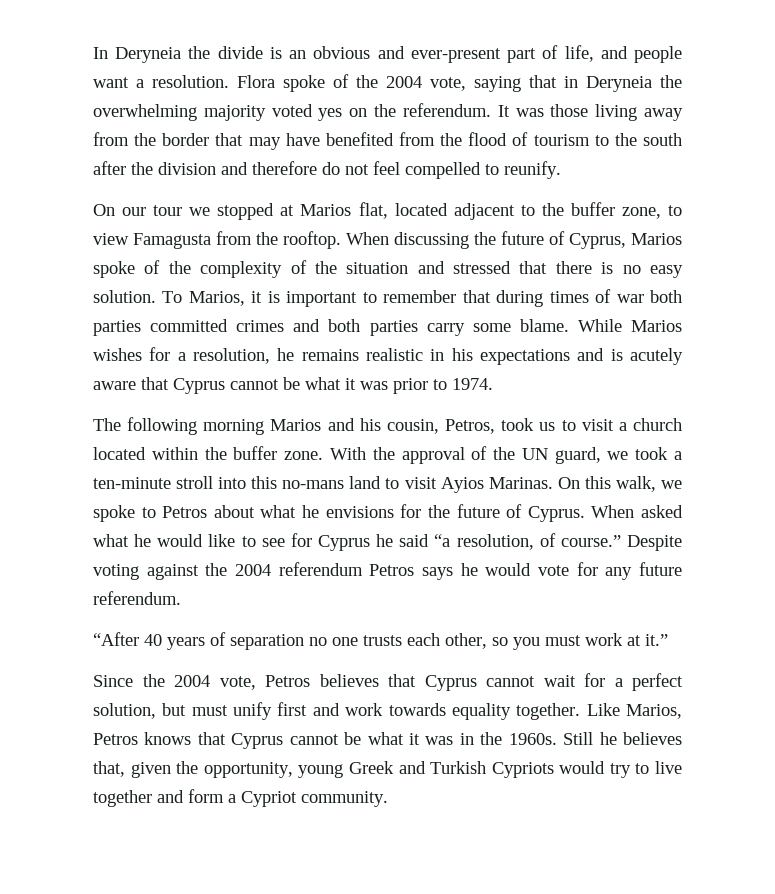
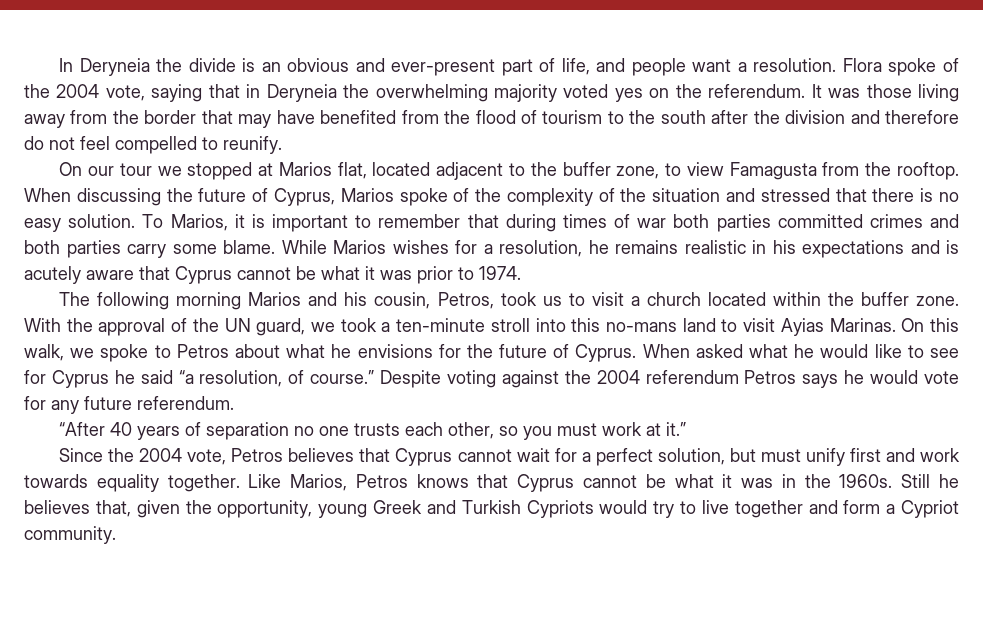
[440,477,484,493] Ayios -> [780,318,824,336] Ayias

